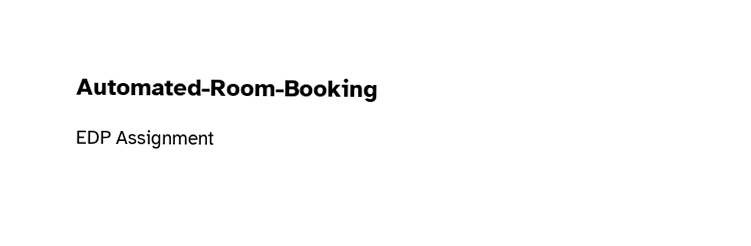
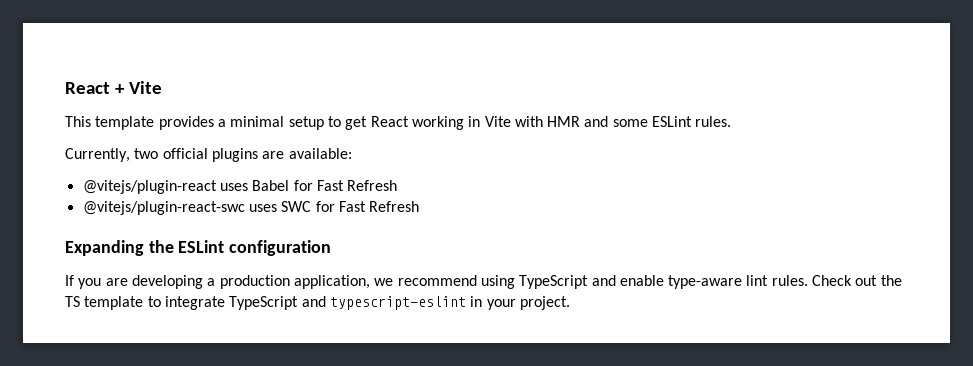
[76,76,378,103] [75,129,215,150] Automated-Room-Booking // EDP Assignment -> [65,81,162,94] [65,116,732,130] [65,148,352,162] [82,180,398,194] [82,201,420,215] [65,240,332,256] [65,275,902,289] [65,296,570,310] React + Vite // This template provides a minimal setup to get React working in Vite with HMR and some ESLint rules. // Currently, two official plugins are available: // @vitejs/plugin-react uses Babel for Fast Refresh // @vitejs/plugin-react-swc uses SWC for Fast Refresh // Expanding the ESLint configuration // If you are developing a production application, we recommend using TypeScript and enable type-aware lint rules. Check out the TS template to integrate TypeScript and typescript-eslint in your project.

